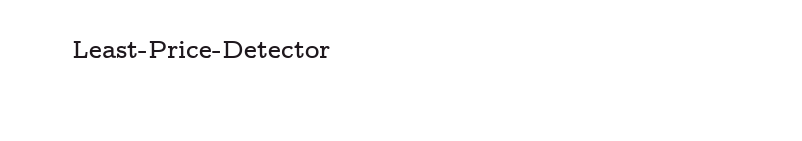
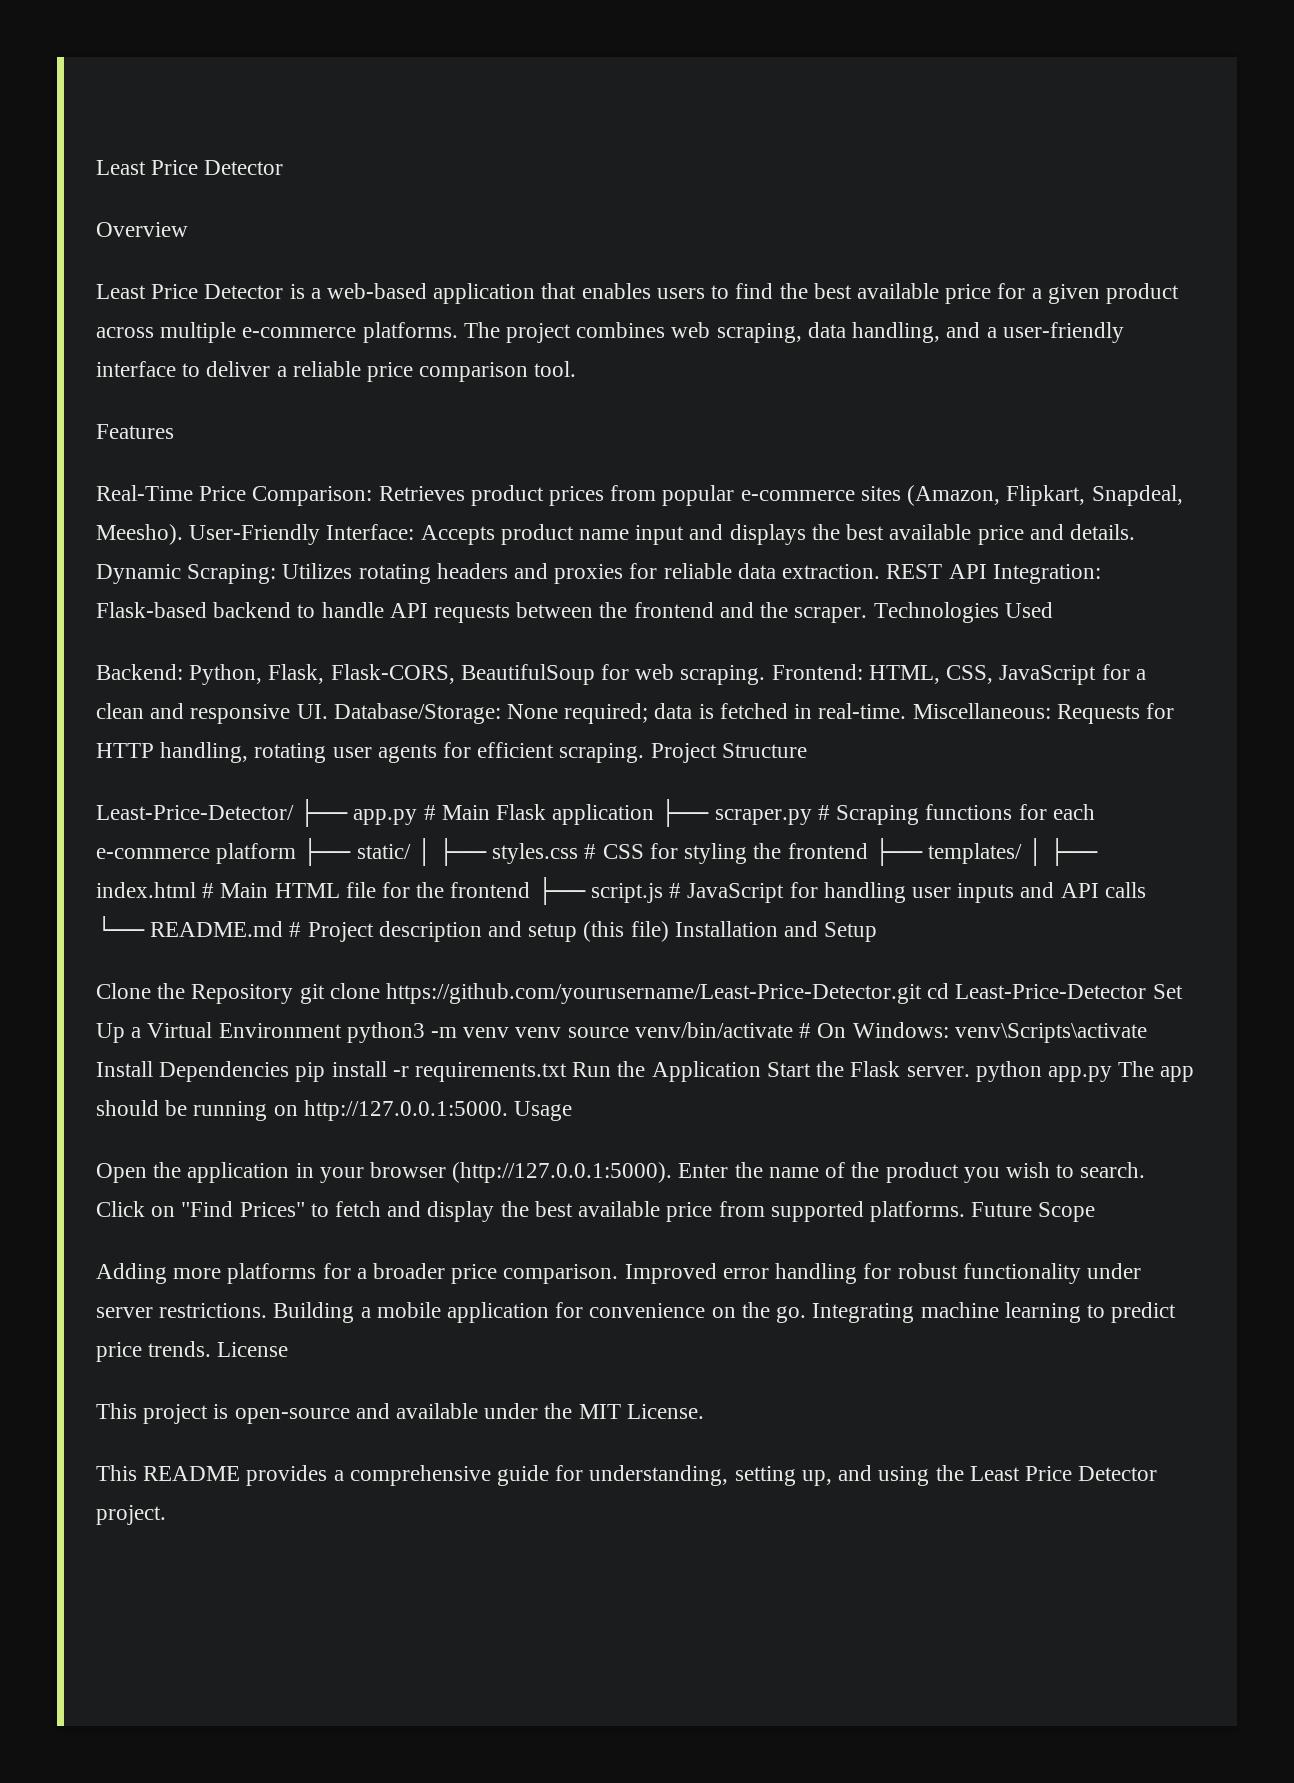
[72,41,330,58] Least-Price-Detector -> [96,160,284,175] [96,222,188,237] [96,283,1179,304] [96,322,1124,343] [96,361,577,382] [96,424,174,439] [96,485,1183,506] [96,524,1135,545] [96,563,1101,584] [96,602,1053,623] [96,664,1146,685] [96,703,1174,724] [96,742,807,763] [96,799,1095,827] [96,838,1099,866] [96,877,1146,905] [96,916,878,942] [96,983,1183,1004] [96,1022,1147,1043] [96,1061,1195,1082] [96,1100,573,1121] [96,1162,1146,1183] [96,1201,1096,1222] [96,1263,1141,1284] [96,1302,1177,1323] [96,1341,289,1362] [96,1403,704,1424] [96,1465,1158,1486] [96,1505,166,1525] Least Price Detector // Overview // Least Price Detector is a web-based application that enables users to find the best available price for a given product across multiple e-commerce platforms. The project combines web scraping, data handling, and a user-friendly interface to deliver a reliable price comparison tool. // Features // Real-Time Price Comparison: Retrieves product prices from popular e-commerce sites (Amazon, Flipkart, Snapdeal, Meesho). User-Friendly Interface: Accepts product name input and displays the best available price and details. Dynamic Scraping: Utilizes rotating headers and proxies for reliable data extraction. REST API Integration: Flask-based backend to handle API requests between the frontend and the scraper. Technologies Used // Backend: Python, Flask, Flask-CORS, BeautifulSoup for web scraping. Frontend: HTML, CSS, JavaScript for a clean and responsive UI. Database/Storage: None required; data is fetched in real-time. Miscellaneous: Requests for HTTP handling, rotating user agents for efficient scraping. Project Structure // Least-Price-Detector/ ├── app.py # Main Flask application ├── scraper.py # Scraping functions for each e-commerce platform ├── static/ │ ├── styles.css # CSS for styling the frontend ├── templates/ │ ├── index.html # Main HTML file for the frontend ├── script.js # JavaScript for handling user inputs and API calls └── README.md # Project description and setup (this file) Installation and Setup // Clone the Repository git clone https://github.com/yourusername/Least-Price-Detector.git cd Least-Price-Detector Set Up a Virtual Environment python3 -m venv venv source venv/bin/activate # On Windows: venv\Scripts\activate Install Dependencies pip install -r requirements.txt Run the Application Start the Flask server. python app.py The app should be running on http://127.0.0.1:5000. Usage // Open the application in your browser (http://127.0.0.1:5000). Enter the name of the product you wish to search. Click on "Find Prices" to fetch and display the best available price from supported platforms. Future Scope // Adding more platforms for a broader price comparison. Improved error handling for robust functionality under server restrictions. Building a mobile application for convenience on the go. Integrating machine learning to predict price trends. License // This project is open-source and available under the MIT License. // This README provides a comprehensive guide for understanding, setting up, and using the Least Price Detector project.

